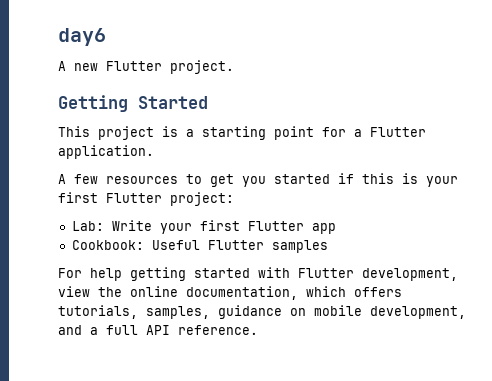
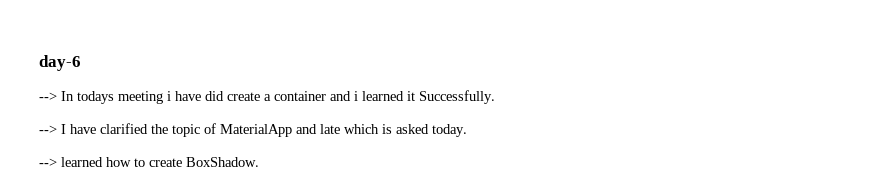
[58,28,106,46] [58,60,234,74] [58,95,208,112] [58,126,426,140] [58,145,154,159] [58,173,458,187] [58,192,234,206] [71,220,336,234] [71,240,328,253] [58,267,458,281] [58,286,402,300] [58,305,466,319] [58,325,258,335] day6 // A new Flutter project. // Getting Started // This project is a starting point for a Flutter application. // A few resources to get you started if this is your first Flutter project: // Lab: Write your first Flutter app // Cookbook: Useful Flutter samples // For help getting started with Flutter development, view the online documentation, which offers tutorials, samples, guidance on mobile development, and a full API reference. -> [39,55,81,71] [39,90,495,104] [39,123,467,137] [39,157,259,167] day-6 // --> In todays meeting i have did create a container and i learned it Successfully. // --> I have clarified the topic of MaterialApp and late which is asked today. // --> learned how to create BoxShadow.

